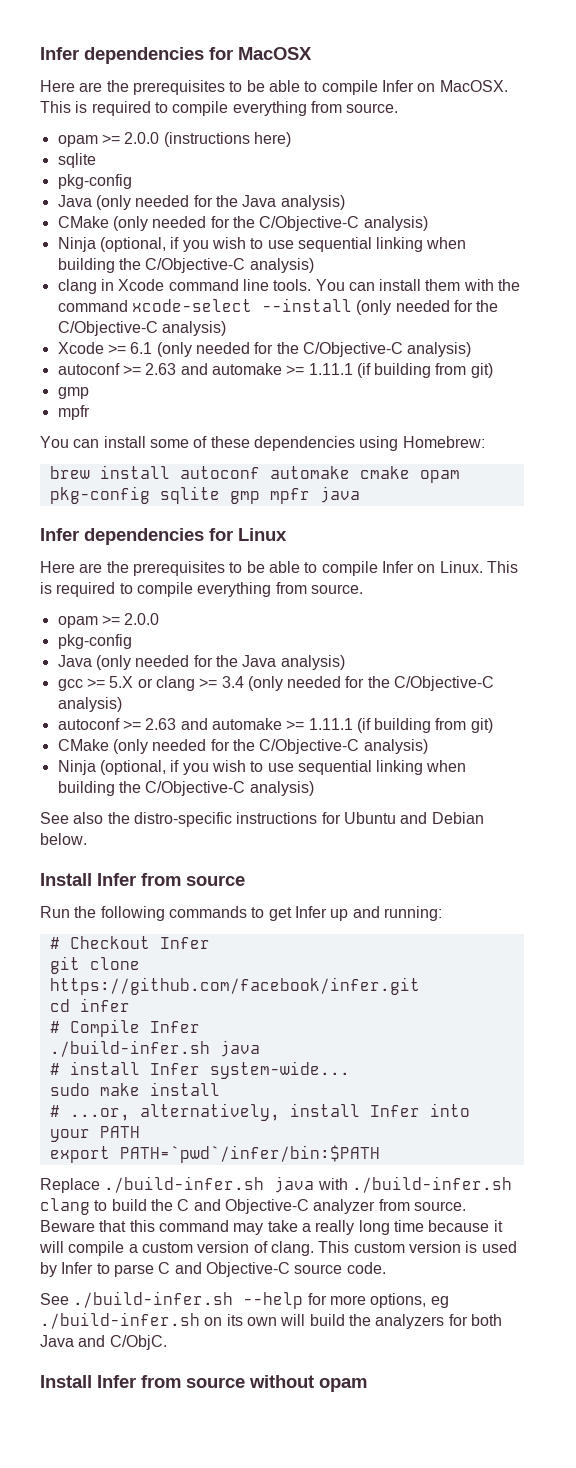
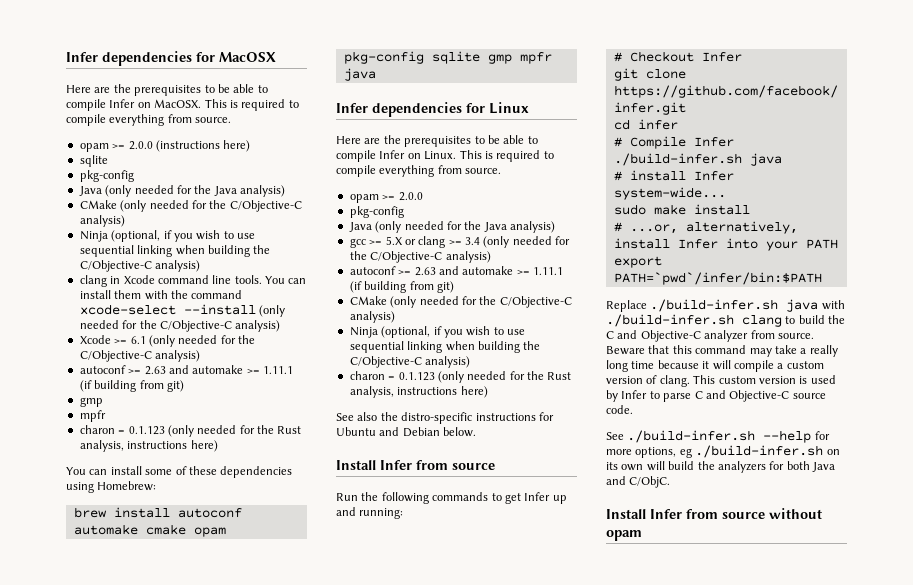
(90, 412) none -> [79,425,302,437] [79,440,218,452] // charon = 0.1.123 (only needed for the Rust analysis, instructions here)
(314, 788) none -> [349,371,572,383] [349,386,488,398] // charon = 0.1.123 (only needed for the Rust analysis, instructions here)

